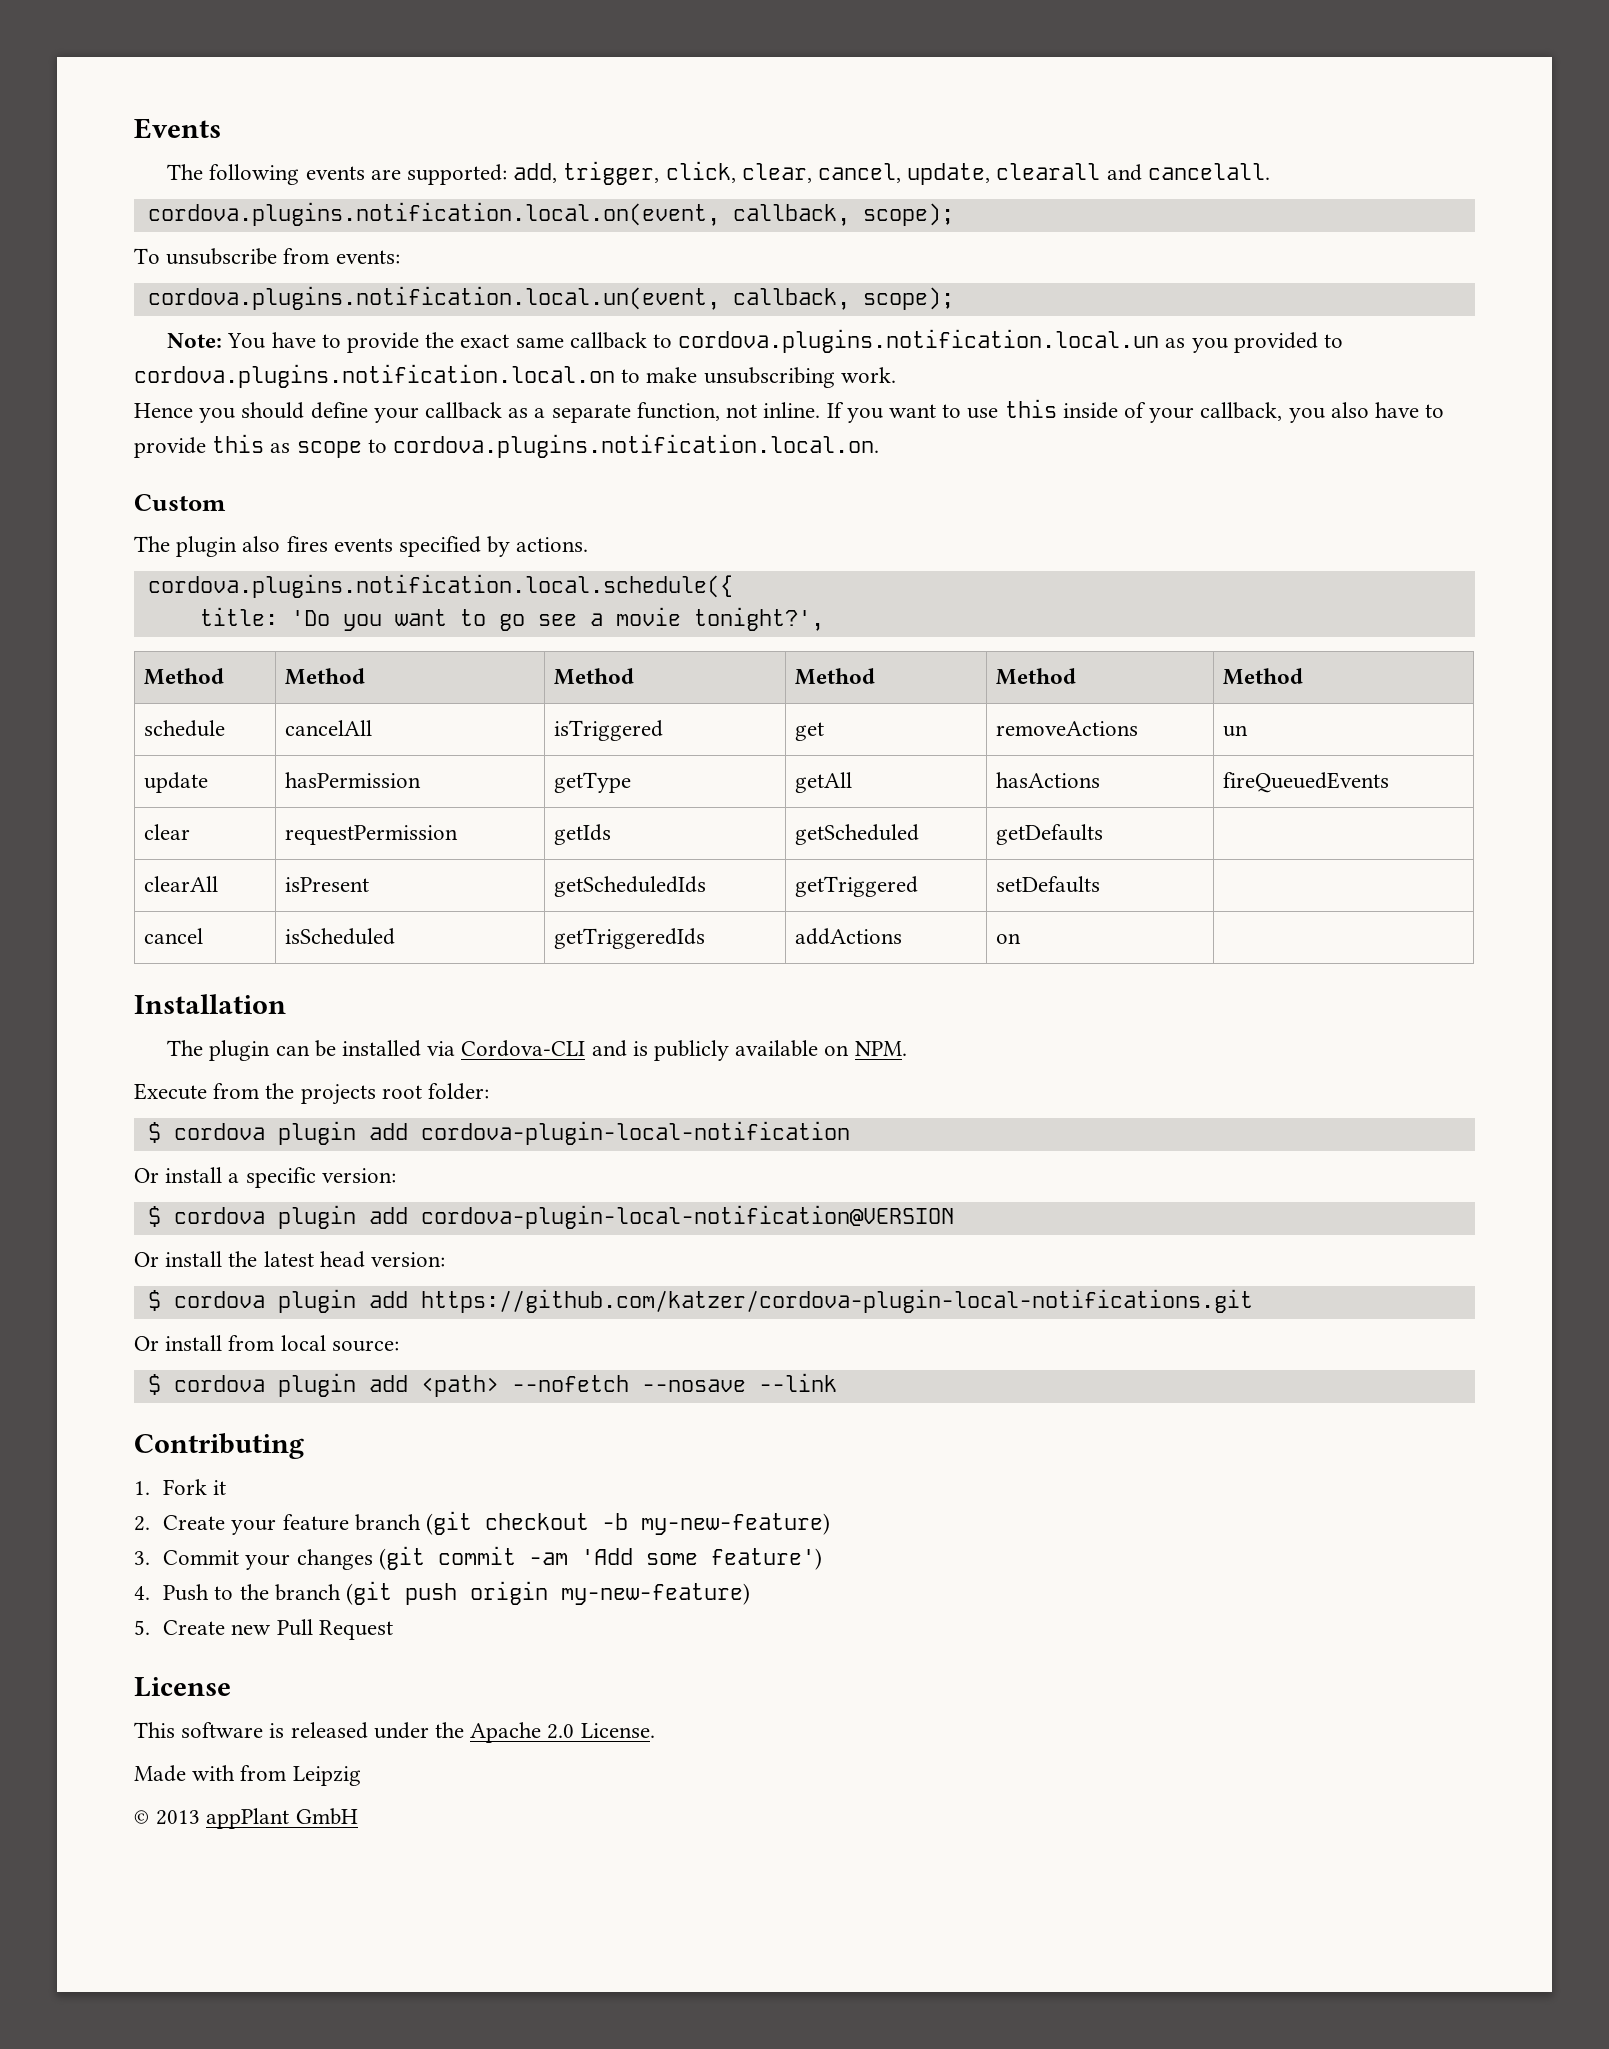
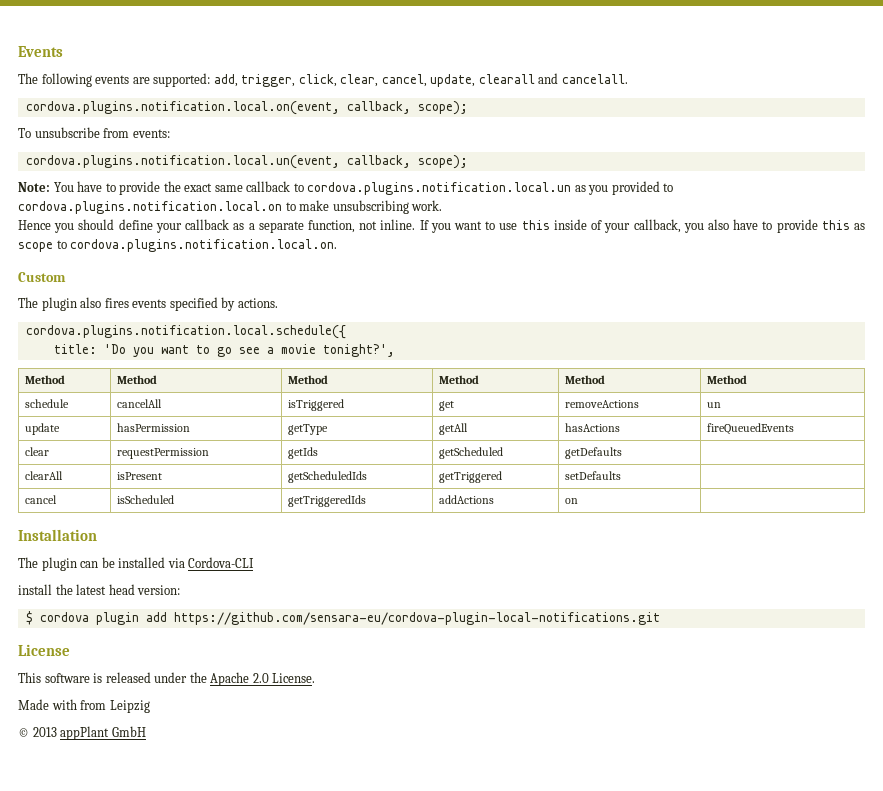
[591,1040,907,1061] [134,1083,490,1105] [147,1121,850,1145] [134,1167,396,1188] [147,1205,954,1229] [134,1252,159,1267] and is publicly available on NPM. // Execute from the projects root folder: // $ cordova plugin add cordova-plugin-local-notification // Or install a specific version: // $ cordova plugin add cordova-plugin-local-notification@VERSION // Or -> (255, 562) //
[420,1289,1253,1313] [134,1335,399,1352] [147,1373,837,1397] [134,1433,304,1459] [134,1479,227,1495] [134,1511,830,1535] [134,1546,822,1570] [134,1581,750,1605] [134,1619,393,1640] https://github.com/katzer/cordova-plugin-local-notifications.git // Or install from local source: // $ cordova plugin add <path> --nofetch --nosave --link // Contributing // 1. Fork it // 2. Create your feature branch (git checkout -b my-new-feature) // 3. Commit your changes (git commit -am 'Add some feature') // 4. Push to the branch (git push origin my-new-feature) // 5. Create new Pull Request -> [173,612,660,625] https://github.com/sensara-eu/cordova-plugin-local-notifications.git

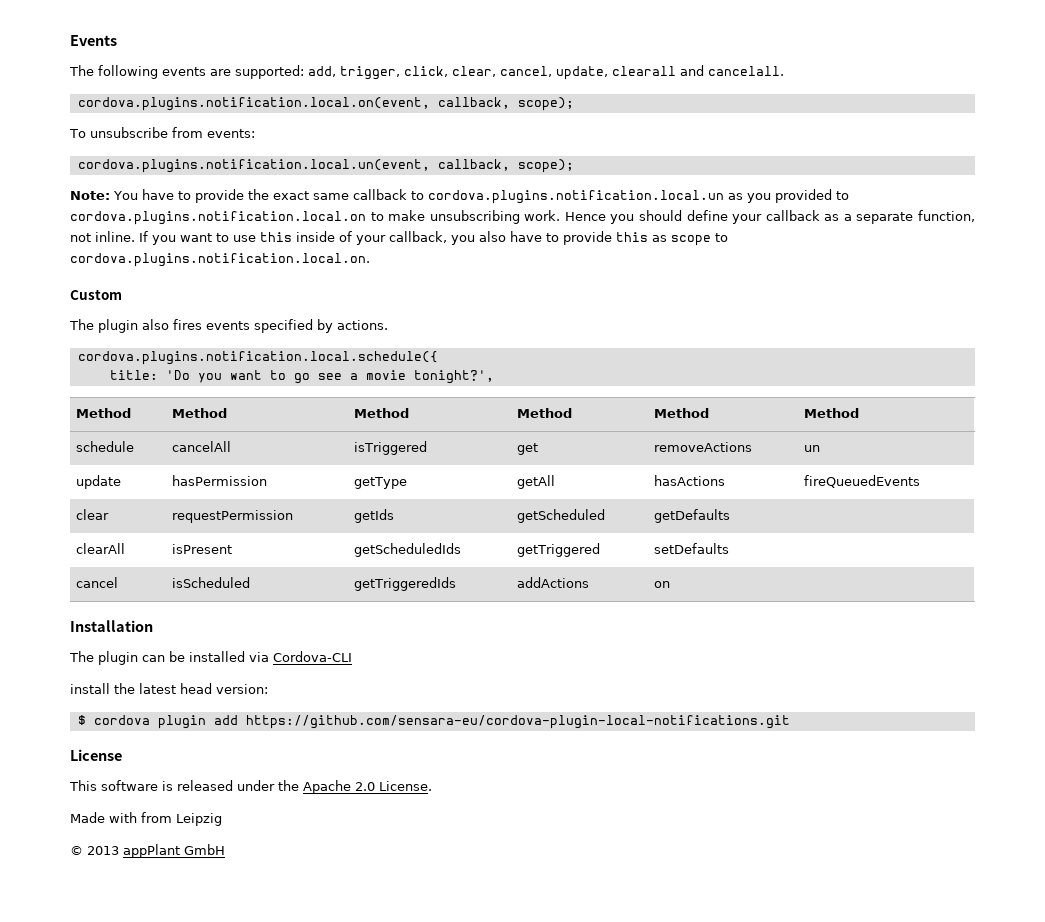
(443, 205) // -> (561, 215) none

